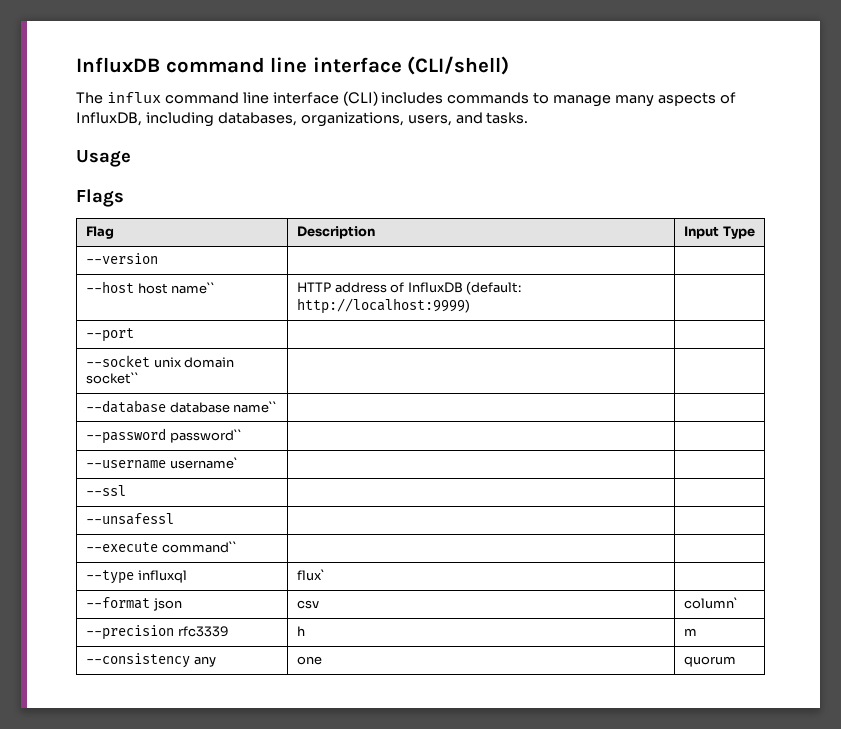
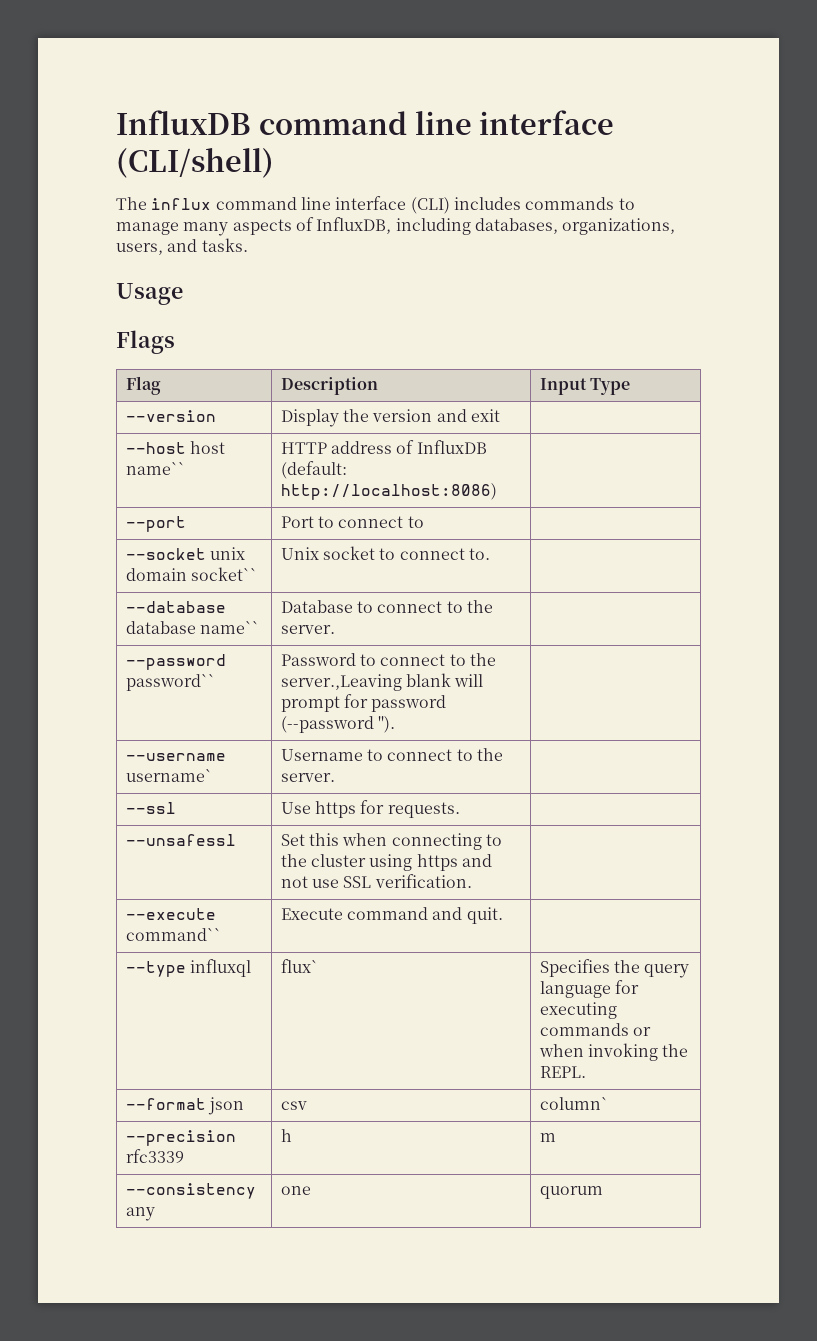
(159, 258) none -> [280,409,500,427] Display the version and exit
[297,298,471,314] http://localhost:9999) -> [280,483,497,500] http://localhost:8086)
(135, 335) none -> [280,516,424,528] Port to connect to
[86,400,278,413] [86,428,242,444] [86,457,238,469] [86,485,127,496] [86,513,175,525] [86,541,237,553] [86,570,187,584] [297,569,326,581] | // --database database name`` | | // --password password`` | | // --username username` | | // --ssl | | // --unsafessl | | // --execute command`` | | // --type influxql | flux` | -> [280,546,490,560] [125,601,226,613] [125,621,259,634] [280,600,493,613] [280,625,335,634] [125,654,226,670] [125,674,215,691] [280,653,496,666] [280,673,484,691] [280,694,447,712] [280,716,395,733] [125,753,226,761] [125,769,212,782] [280,748,503,761] [280,773,335,782] [125,802,176,814] [280,800,460,818] [125,834,236,846] [280,833,502,850] [280,854,492,871] [280,874,472,888] [125,908,216,920] [125,928,221,941] [280,907,503,924] [125,959,251,977] [280,959,318,973] [539,959,690,978] [539,980,639,998] [539,1002,617,1019] [539,1023,651,1036] [538,1043,689,1061] [539,1066,586,1078] Unix socket to connect to. | // --database database name`` | Database to connect to the server. | // --password password`` | Password to connect to the server.,Leaving blank will prompt for password (--password ''). | // --username username` | Username to connect to the server. | // --ssl | Use https for requests. | // --unsafessl | Set this when connecting to the cluster using https and not use SSL verification. | // --execute command`` | Execute command and quit. | // --type influxql | flux` | Specifies the query language for executing commands or when invoking the REPL.

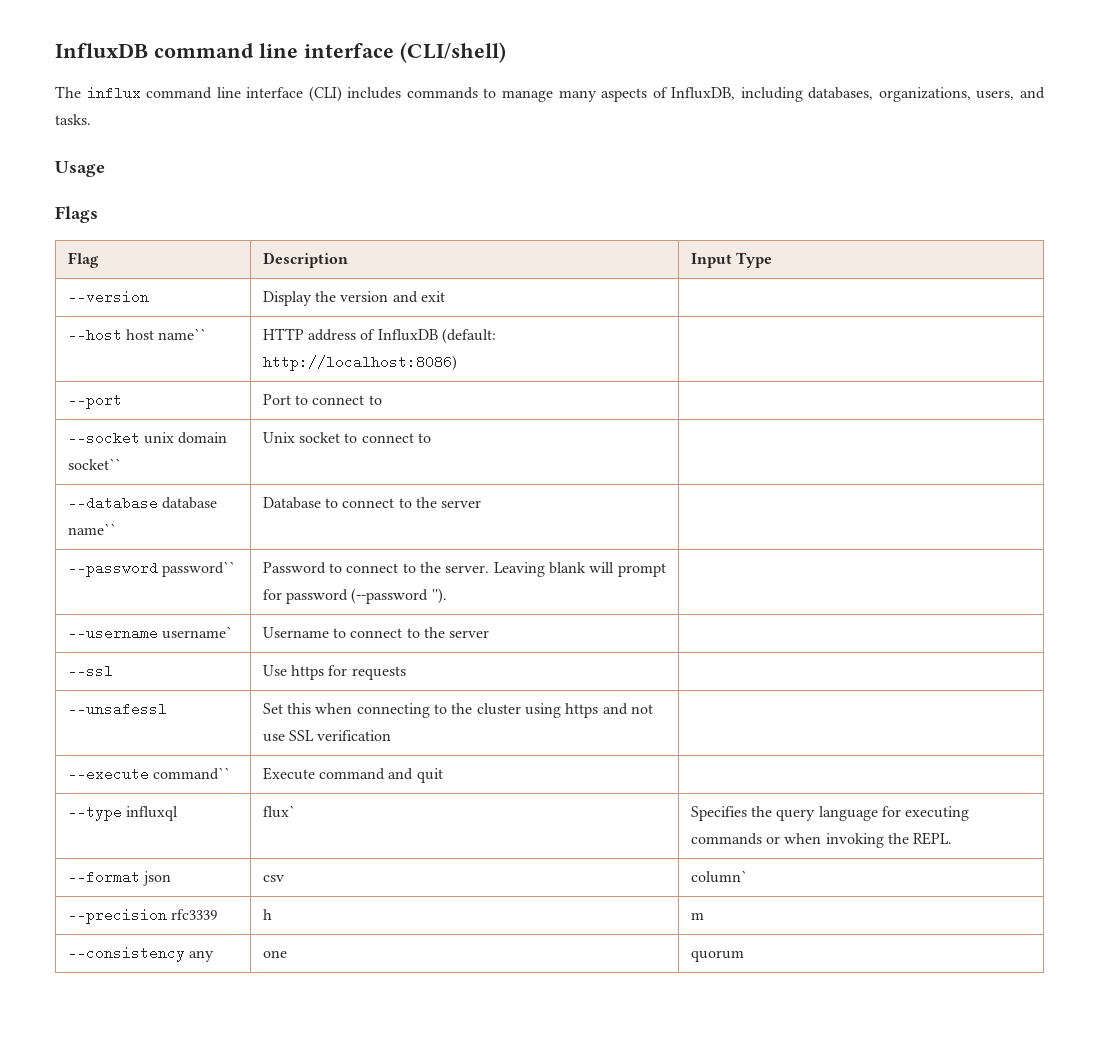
[468,548,490,560] to. -> [417,433,431,443] to
[280,625,335,634] server. -> [441,500,482,508] server
[280,674,402,691] server.,Leaving -> [445,562,545,577] server. Leaving
[280,773,335,782] server. -> [449,630,490,638] server
[387,802,460,818] requests. -> [351,666,406,680] requests
[374,874,472,888] verification. -> [317,730,392,741] verification
[466,907,503,924] quit. -> [416,768,443,783] quit

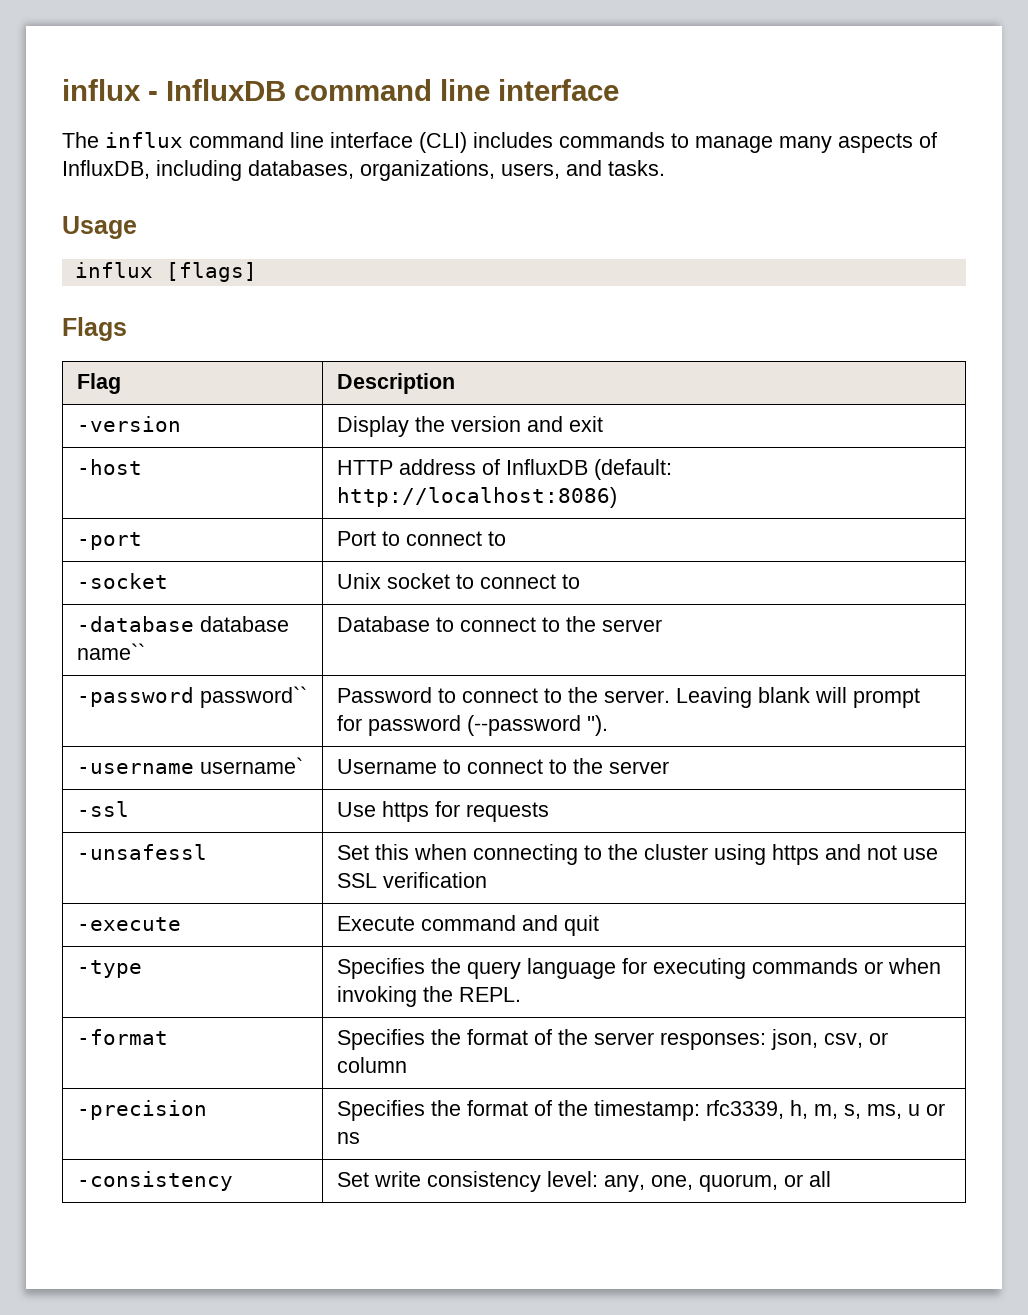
(55, 50) none -> [62,79,158,101] influx -
[400,42,506,63] (CLI/shell) -> (619, 90) none
(105, 169) none -> [74,262,257,282] // influx [flags]
[690,252,772,268] [67,290,149,304] | Input Type // --version -> [77,416,182,432] // -version
[67,328,207,342] | // --host host name`` -> [77,459,143,475] // -host
[67,393,122,409] | // --port -> [77,532,143,550] // -port
[67,431,228,445] [67,458,121,470] | // --socket unix domain socket`` -> [77,573,169,589] // -socket
[67,496,158,510] | // --database -> [77,616,195,632] // -database
[67,561,158,577] | // --password -> [77,687,195,707] // -password
[67,626,158,640] | // --username -> [77,763,195,774] // -username
[67,664,113,678] | // --ssl -> [77,801,130,817] // -ssl
[67,702,167,716] | // --unsafessl -> [77,844,208,860] // -unsafessl
[67,767,230,781] | // --execute command`` -> [77,917,182,931] // -execute
[67,805,178,821] [262,805,295,818] | // --type influxql | flux` -> [77,960,143,978] // -type
[67,870,171,886] [262,875,284,882] [690,870,747,883] [67,908,217,924] [262,909,272,920] [690,912,704,920] [67,946,214,962] [262,950,287,958] [690,950,744,962] --format json | csv | column` // --precision rfc3339 | h | m // --consistency any | one | quorum -> [77,1029,169,1045] [337,1029,889,1050] [337,1057,408,1073] [77,1100,208,1120] [337,1100,946,1121] [337,1132,361,1144] [77,1171,234,1191] [337,1171,832,1192] -format | Specifies the format of the server responses: json, csv, or column // -precision | Specifies the format of the timestamp: rfc3339, h, m, s, ms, u or ns // -consistency | Set write consistency level: any, one, quorum, or all

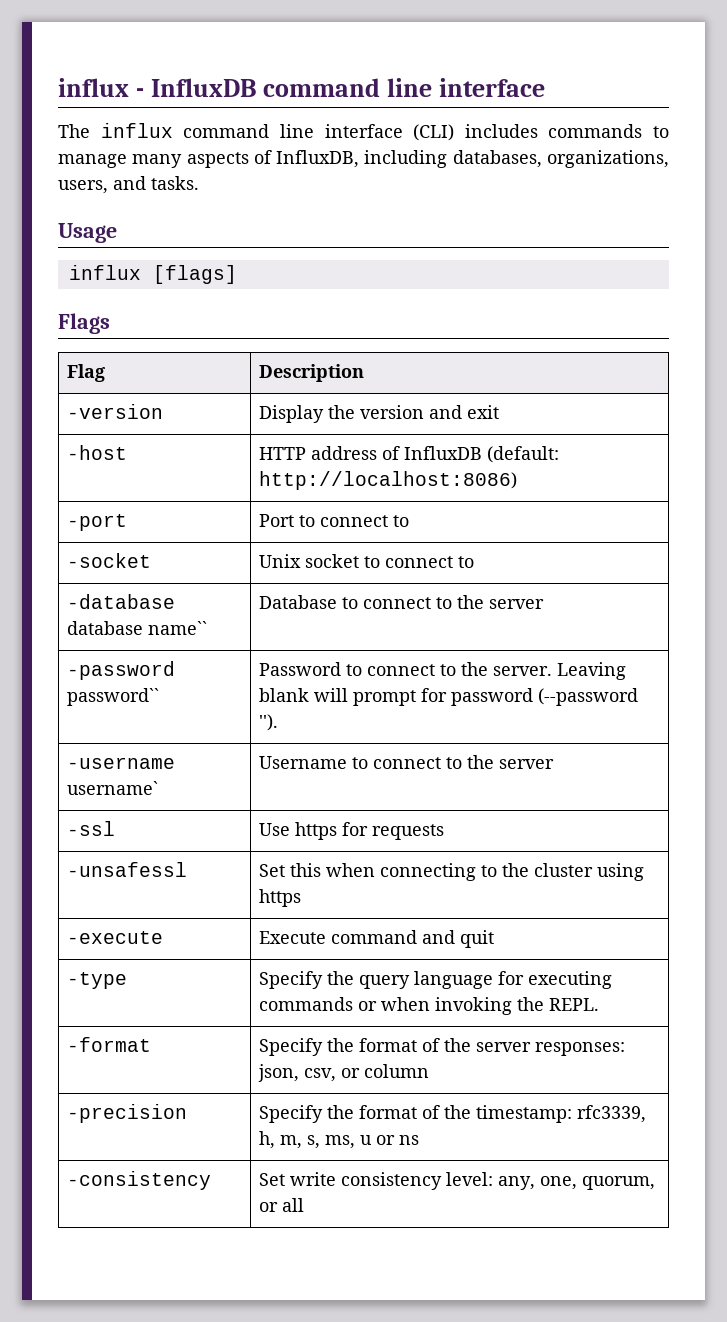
[825,844,939,860] [337,872,488,888] and not use SSL verification -> (301, 898) none
[337,958,426,979] Specifies -> [258,971,323,989] Specify
[337,1029,426,1050] Specifies -> [258,1038,323,1056] Specify
[337,1100,426,1121] Specifies -> [258,1105,323,1123] Specify

